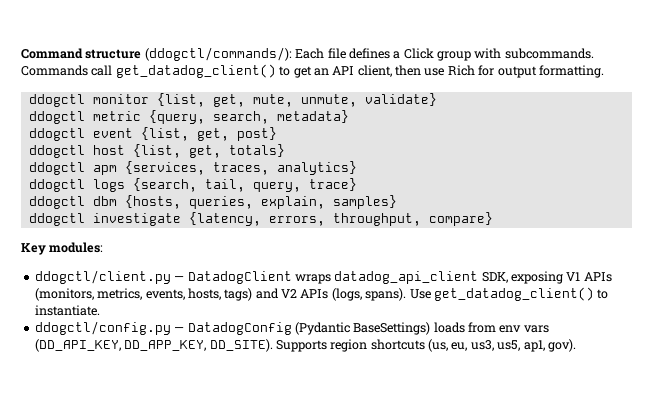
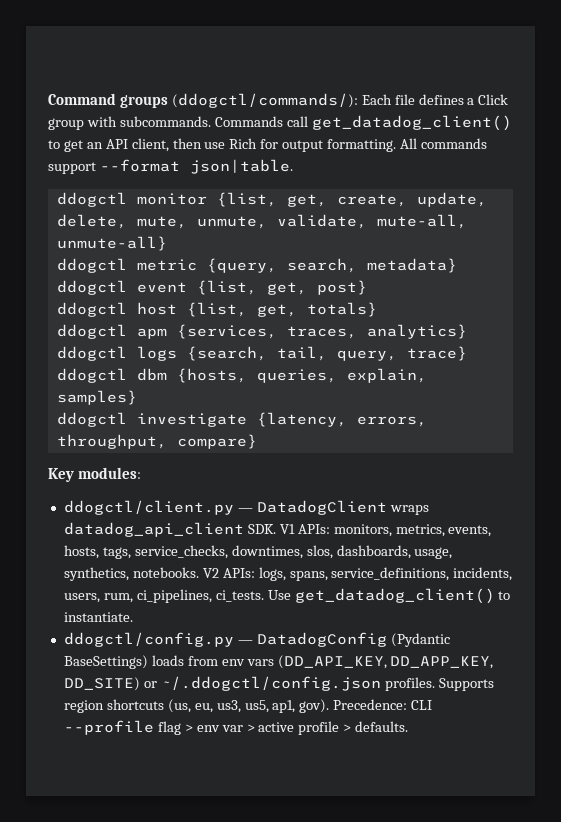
[85,49,142,59] structure -> [119,95,168,108] groups
(604, 71) none -> [400,138,487,149] [48,159,293,174] All commands support --format json|table.
[252,93,437,107] mute, unmute, validate} -> [336,192,487,207] [56,214,467,229] [56,236,167,251] create, update, delete, mute, unmute, validate, mute-all, unmute-all}
[481,271,612,284] [34,288,407,301] SDK, exposing V1 APIs (monitors, metrics, events, hosts, tags) and V2 APIs (logs, spans). -> [247,524,492,537] [63,545,453,559] [63,567,513,581] [63,589,264,603] SDK. V1 APIs: monitors, metrics, events, hosts, tags, service_checks, downtimes, slos, dashboards, usage, synthetics, notebooks. V2 APIs: logs, spans, service_definitions, incidents, users, rum, ci_pipelines, ci_tests.
[209,339,273,352] DD_SITE). -> [63,676,435,691] DD_SITE) or ~/.ddogctl/config.json profiles.
(576, 345) none -> [333,699,433,710] [63,720,409,735] Precedence: CLI --profile flag > env var > active profile > defaults.

